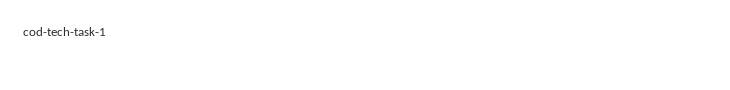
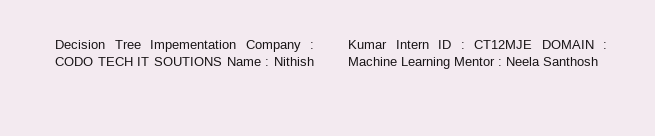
[23,27,106,36] cod-tech-task-1 -> [55,40,314,52] [55,57,314,66] [348,40,607,49] [348,57,598,69] Decision Tree Impementation Company : CODO TECH IT SOUTIONS Name : Nithish Kumar Intern ID : CT12MJE DOMAIN : Machine Learning Mentor : Neela Santhosh

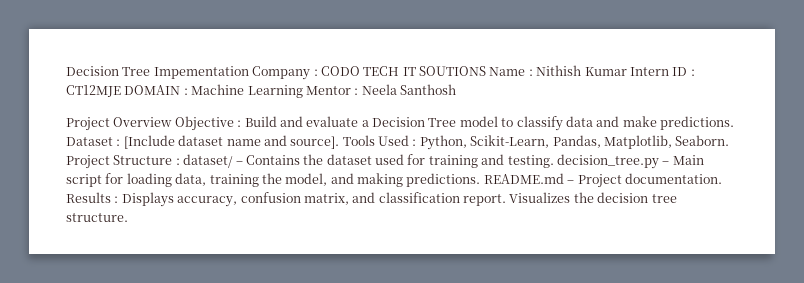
(598, 61) none -> [66,116,734,131] [66,135,730,150] [66,154,704,169] [66,173,722,188] [66,192,677,207] [66,213,128,222] // Project Overview Objective : Build and evaluate a Decision Tree model to classify data and make predictions. Dataset : [Include dataset name and source]. Tools Used : Python, Scikit-Learn, Pandas, Matplotlib, Seaborn. Project Structure : dataset/ – Contains the dataset used for training and testing. decision_tree.py – Main script for loading data, training the model, and making predictions. README.md – Project documentation. Results : Displays accuracy, confusion matrix, and classification report. Visualizes the decision tree structure.

